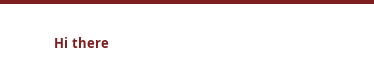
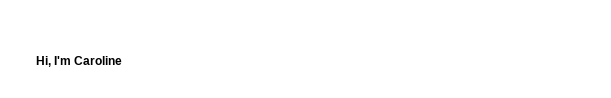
[54,37,109,48] Hi there -> [36,56,123,67] Hi, I'm Caroline

